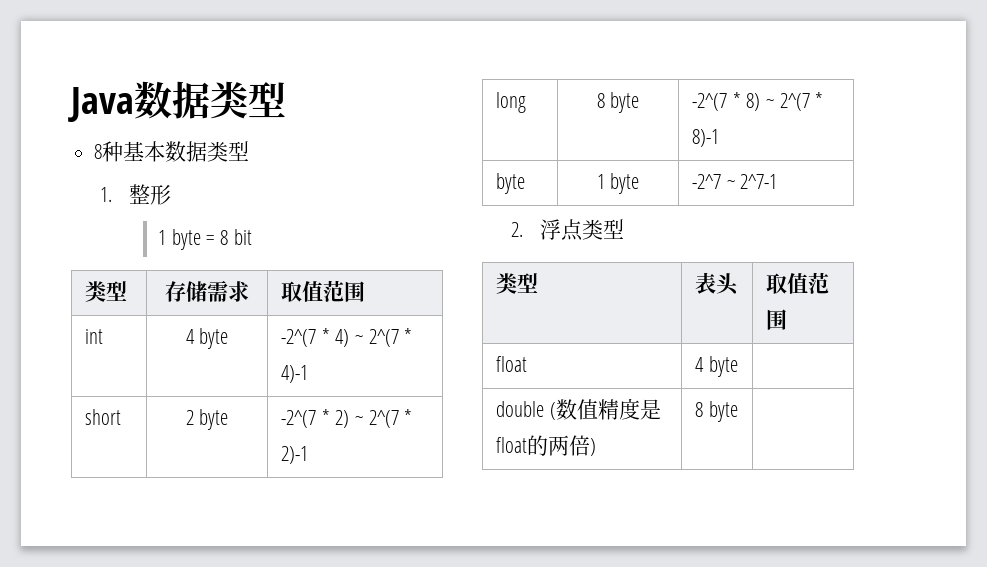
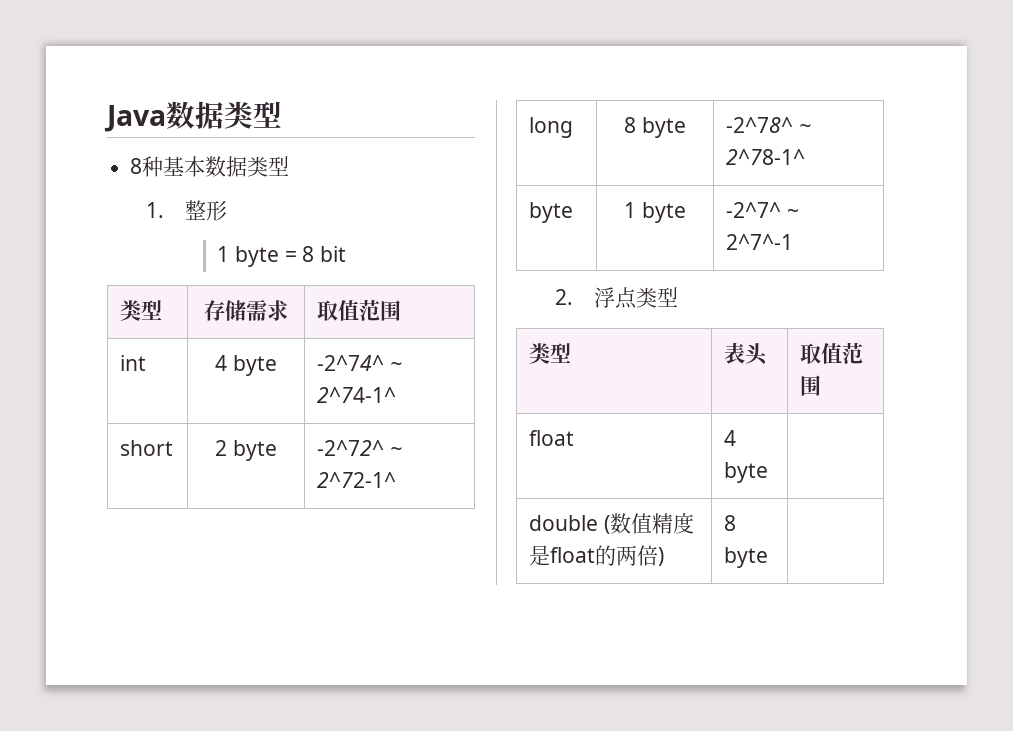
[280,328,413,347] [280,365,308,383] [84,409,121,425] [185,409,229,430] [280,409,413,428] [280,446,308,464] [495,92,526,113] [596,92,640,113] [691,92,824,111] [691,129,719,147] -2^(7 * 4) ~ 2^(7 * 4)-1 // short | 2 byte | -2^(7 * 2) ~ 2^(7 * 2)-1 // long | 8 byte | -2^(7 * 8) ~ 2^(7 * 8)-1 -> [317,355,402,371] [317,387,397,403] [120,440,174,456] [215,440,277,461] [317,440,402,456] [317,472,397,488] [529,117,574,138] [624,117,686,138] [726,117,811,133] [726,149,806,165] -2^74^ ~ 2^74-1^ // short | 2 byte | -2^72^ ~ 2^72-1^ // long | 8 byte | -2^78^ ~ 2^78-1^
[691,174,778,189] -2^7 ~ 2^7-1 -> [726,202,799,218] [726,234,794,250] -2^7^ ~ 2^7^-1

